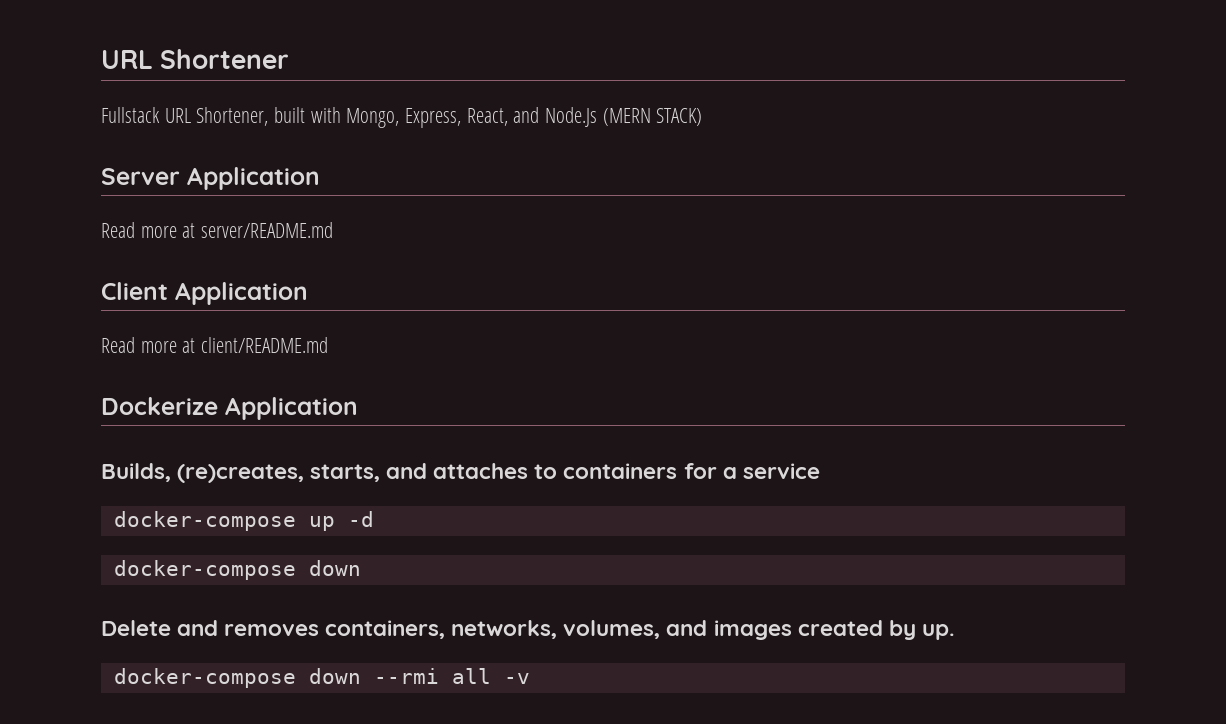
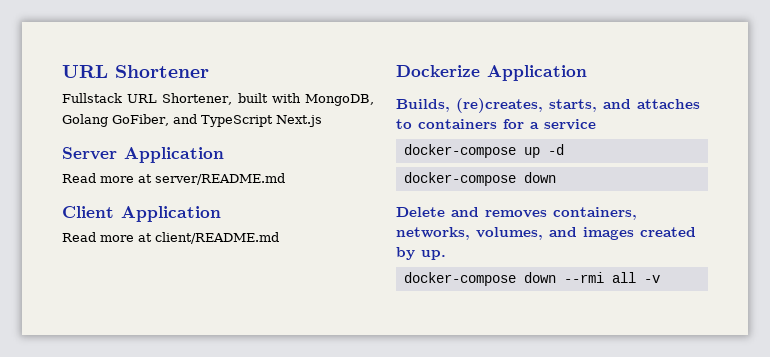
[346,107,703,128] Mongo, Express, React, and Node.Js (MERN STACK) -> [305,94,374,106] [62,114,322,127] MongoDB, Golang GoFiber, and TypeScript Next.js

